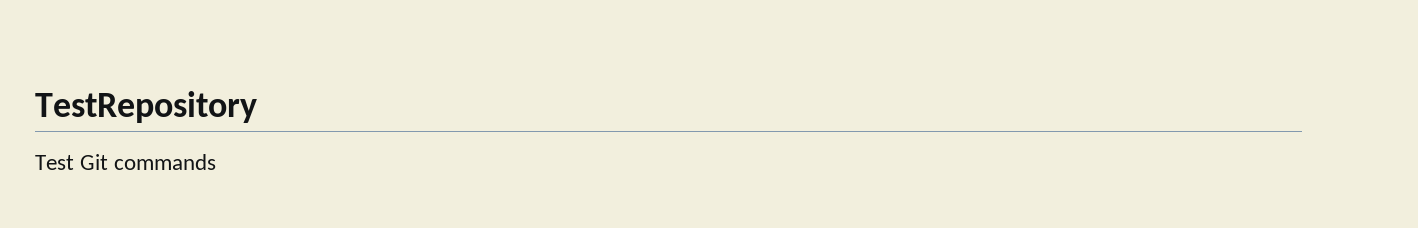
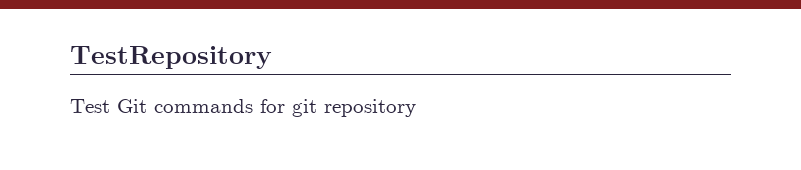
(217, 162) none -> [260,99,416,117] for git repository

